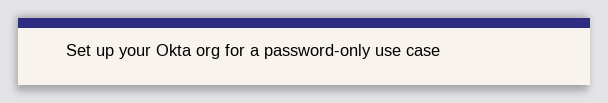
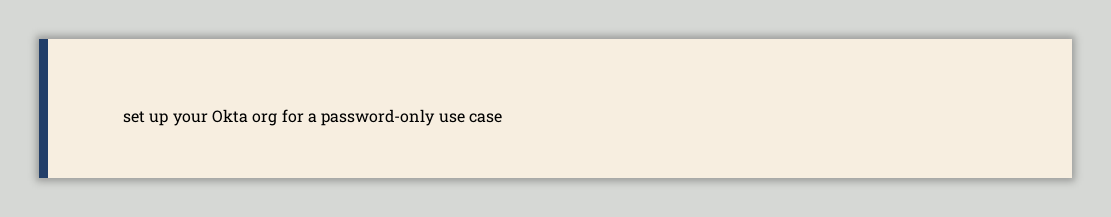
[66,44,91,56] Set -> [123,111,145,123] set

